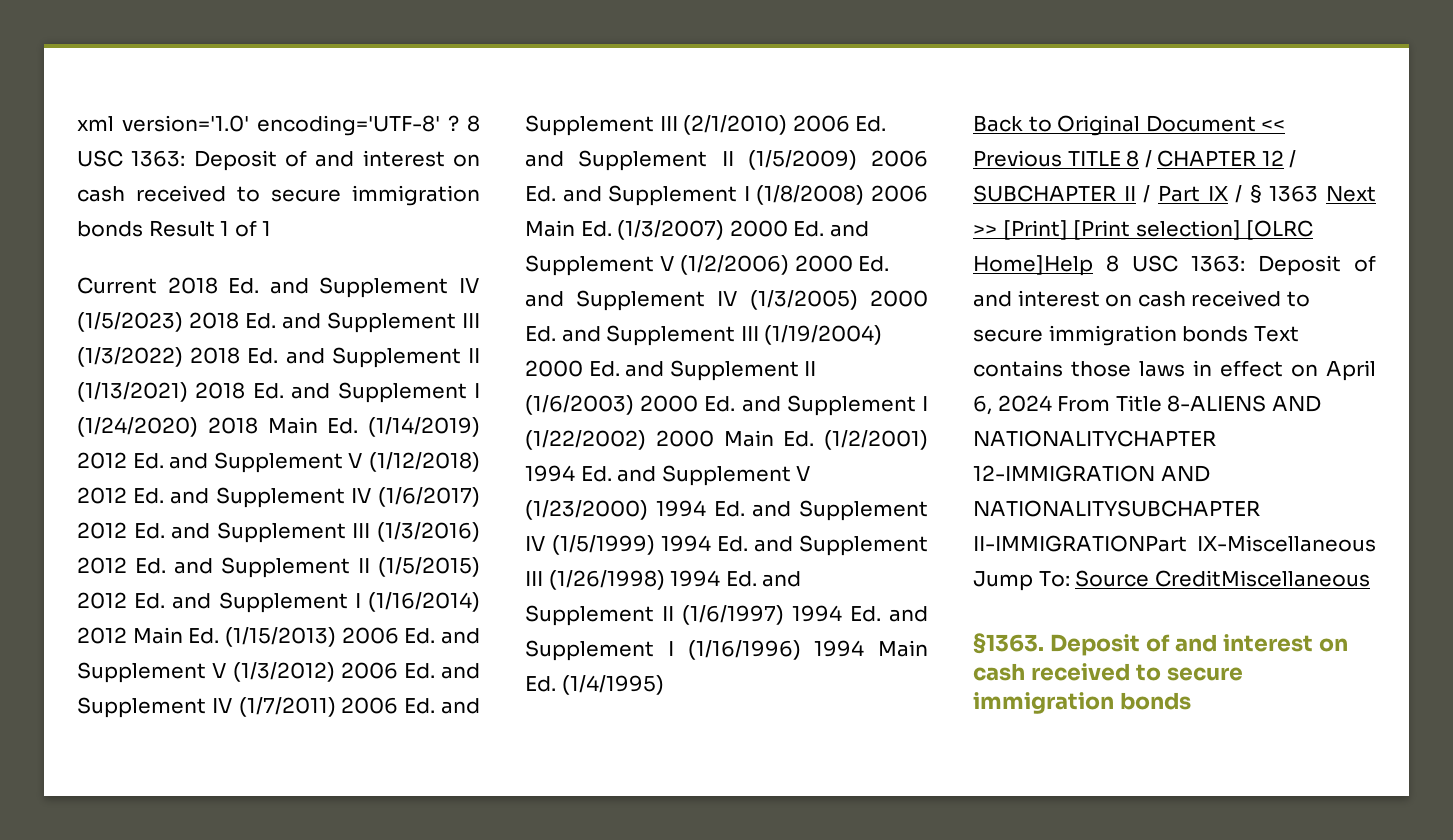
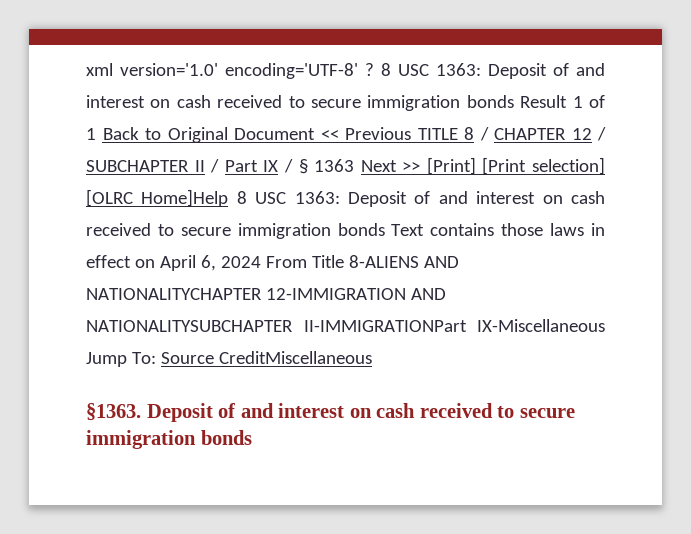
[77,277,480,298] [77,312,480,333] [77,347,480,368] [77,382,480,403] [77,417,480,437] [77,452,480,473] [77,487,480,508] [77,522,480,543] [77,557,480,578] [77,592,480,613] [77,627,481,647] [77,662,480,683] [77,697,481,718] [525,115,887,136] [525,150,928,171] [525,185,928,206] [525,220,869,240] [525,255,890,276] [525,290,928,311] [525,325,883,346] [525,360,817,381] [525,395,928,416] [525,430,928,450] [525,465,812,486] [525,500,928,521] [525,535,928,556] [525,570,802,590] [525,605,928,626] [525,640,928,661] [525,675,664,695] // Current 2018 Ed. and Supplement IV (1/5/2023) 2018 Ed. and Supplement III (1/3/2022) 2018 Ed. and Supplement II (1/13/2021) 2018 Ed. and Supplement I (1/24/2020) 2018 Main Ed. (1/14/2019) 2012 Ed. and Supplement V (1/12/2018) 2012 Ed. and Supplement IV (1/6/2017) 2012 Ed. and Supplement III (1/3/2016) 2012 Ed. and Supplement II (1/5/2015) 2012 Ed. and Supplement I (1/16/2014) 2012 Main Ed. (1/15/2013) 2006 Ed. and Supplement V (1/3/2012) 2006 Ed. and Supplement IV (1/7/2011) 2006 Ed. and Supplement III (2/1/2010) 2006 Ed. and Supplement II (1/5/2009) 2006 Ed. and Supplement I (1/8/2008) 2006 Main Ed. (1/3/2007) 2000 Ed. and Supplement V (1/2/2006) 2000 Ed. and Supplement IV (1/3/2005) 2000 Ed. and Supplement III (1/19/2004) 2000 Ed. and Supplement II (1/6/2003) 2000 Ed. and Supplement I (1/22/2002) 2000 Main Ed. (1/2/2001) 1994 Ed. and Supplement V (1/23/2000) 1994 Ed. and Supplement IV (1/5/1999) 1994 Ed. and Supplement III (1/26/1998) 1994 Ed. and Supplement II (1/6/1997) 1994 Ed. and Supplement I (1/16/1996) 1994 Main Ed. (1/4/1995) // -> (96, 134) none

